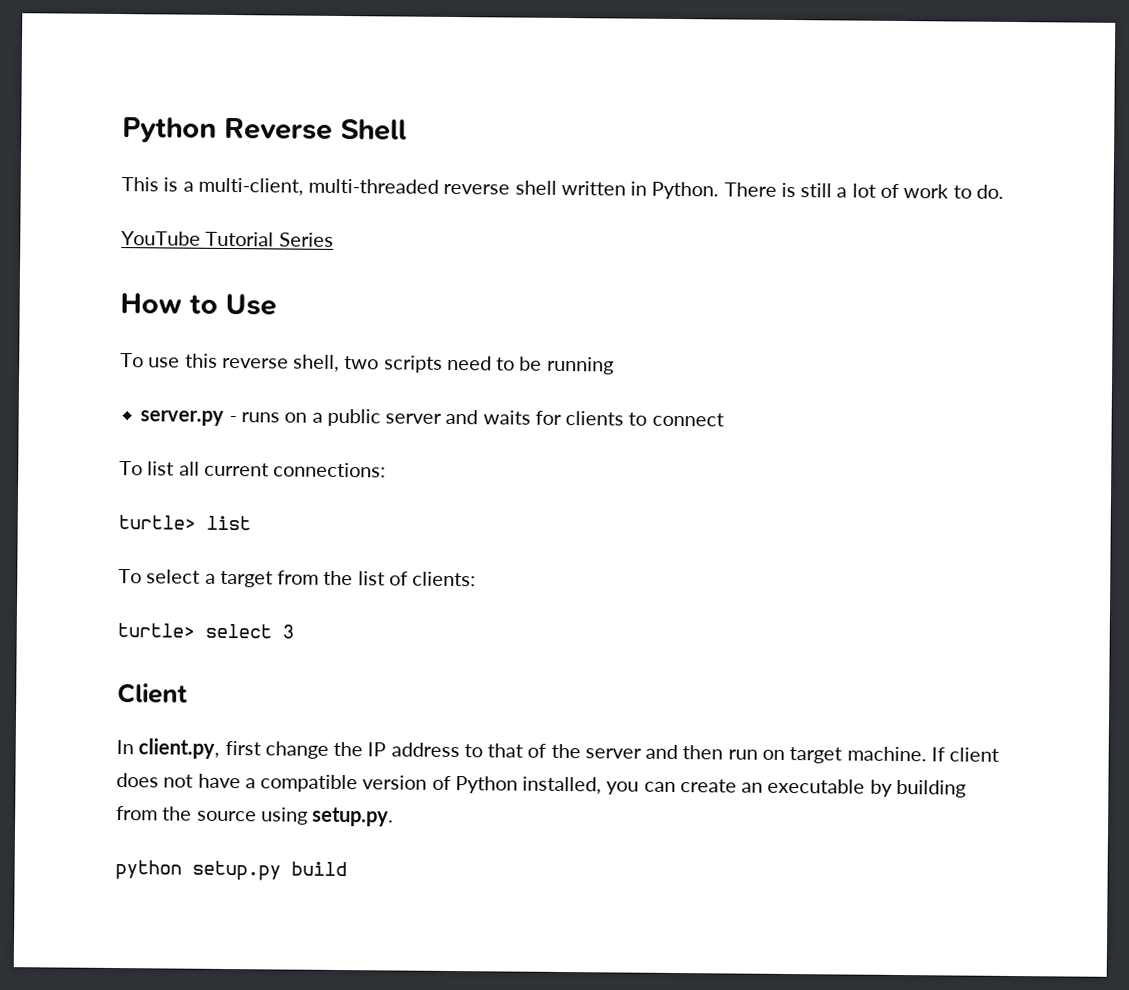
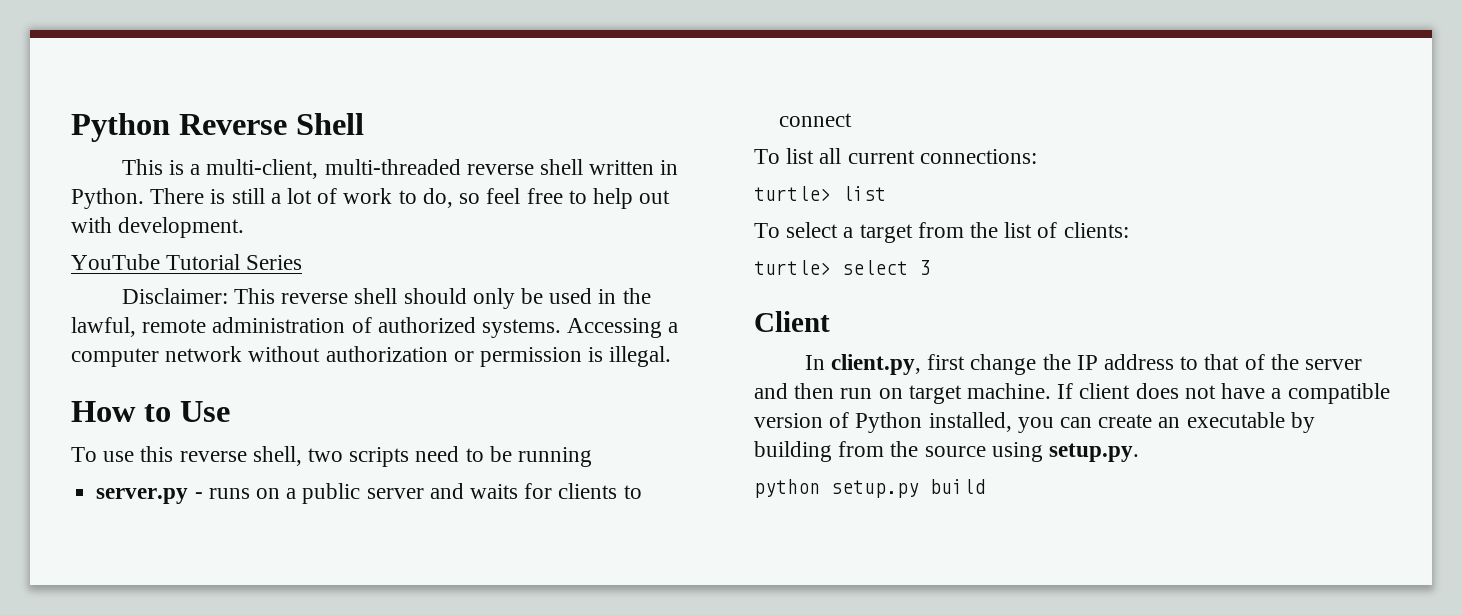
[975,184,1004,199] [121,231,334,247] do. // YouTube Tutorial Series -> [422,188,671,209] [71,217,245,238] [71,254,303,270] [121,288,651,309] [71,317,679,338] [71,346,672,367] do, so feel free to help out with development. // YouTube Tutorial Series // Disclaimer: This reverse shell should only be used in the lawful, remote administration of authorized systems. Accessing a computer network without authorization or permission is illegal.

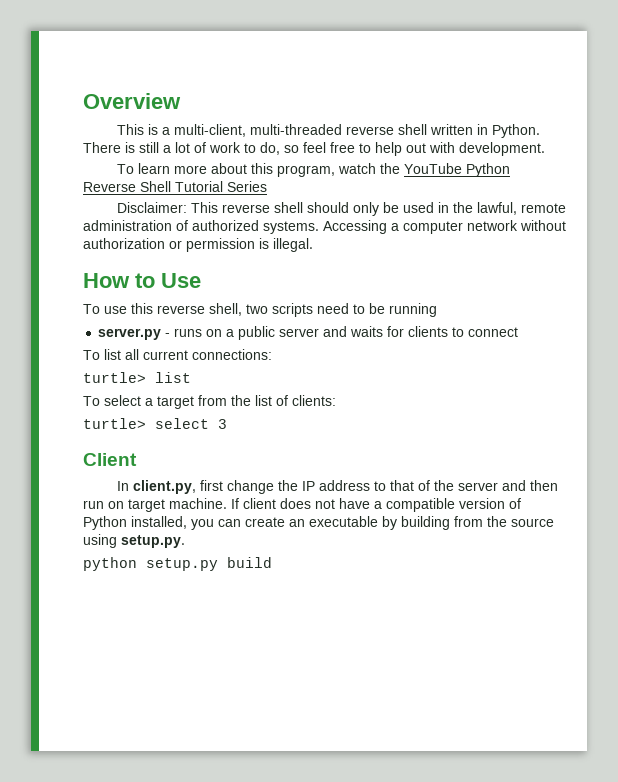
[71,113,364,142] Python Reverse Shell -> [83,93,181,109] Overview
[71,254,160,270] YouTube -> [116,163,510,177] [83,181,171,192] To learn more about this program, watch the YouTube Python Reverse Shell

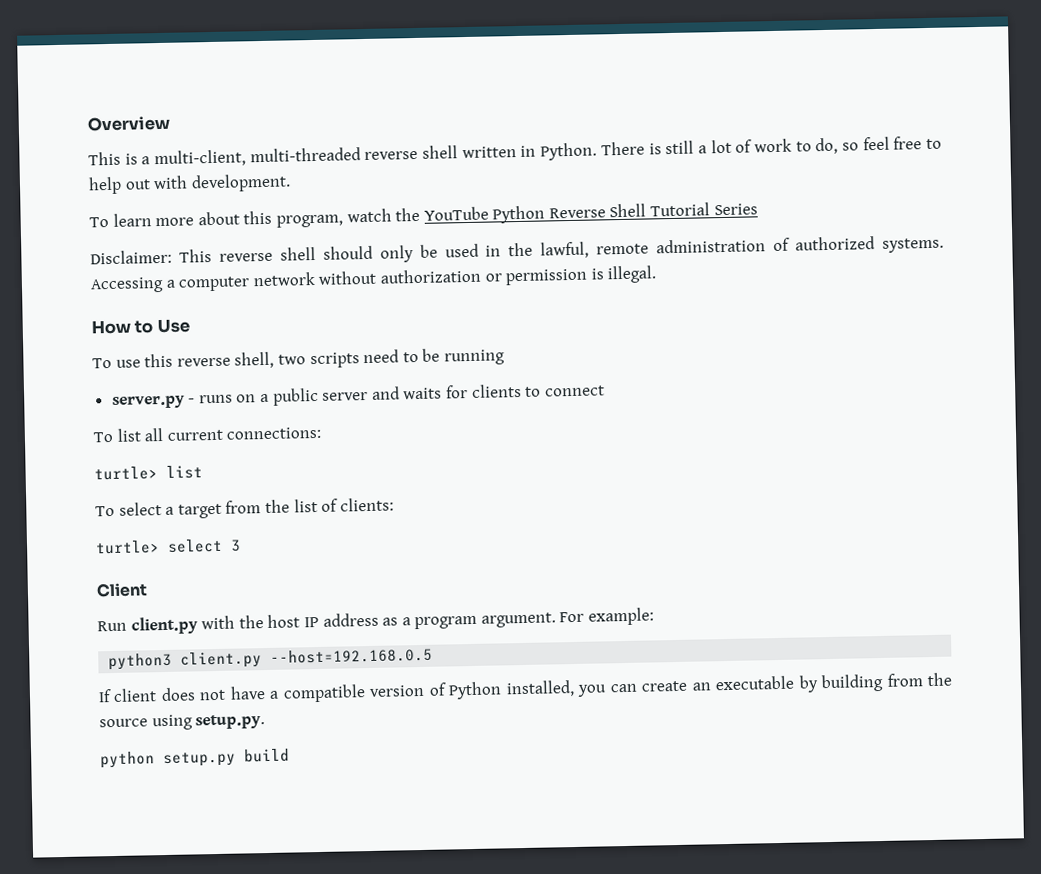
[116,480,558,494] [83,498,227,512] In client.py, first change the IP address to that of the server and then run on target machine. -> [97,607,655,635] [108,647,434,671] Run client.py with the host IP address as a program argument. For example: // python3 client.py --host=192.168.0.5 //

